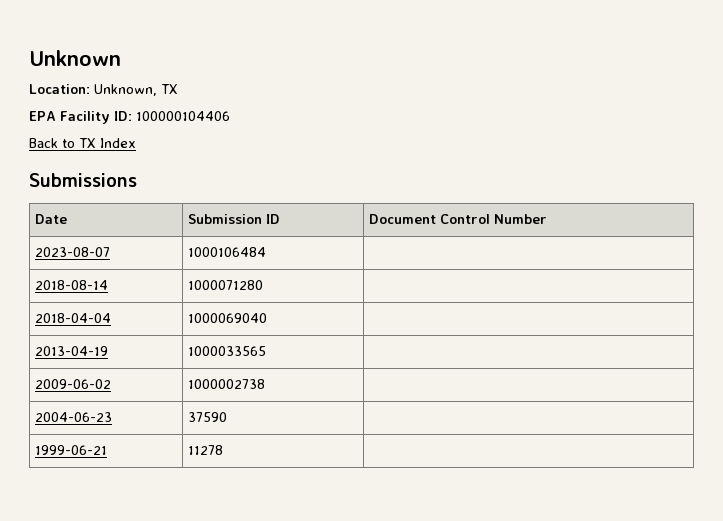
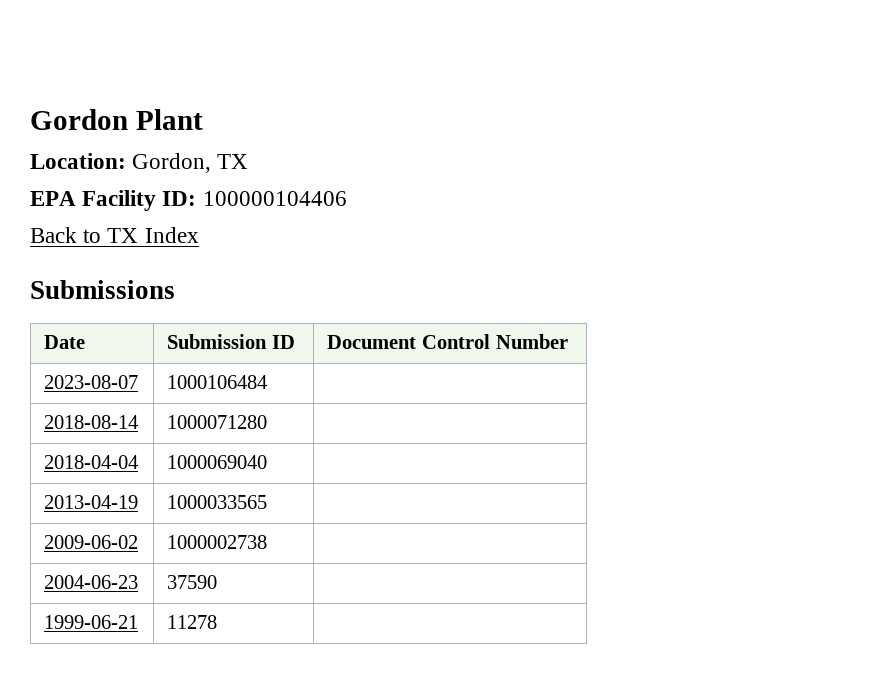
[29,50,121,66] Unknown -> [30,109,203,130] Gordon Plant
[94,84,157,96] Unknown, -> [132,153,212,173] Gordon,

